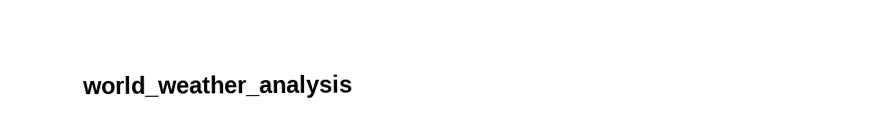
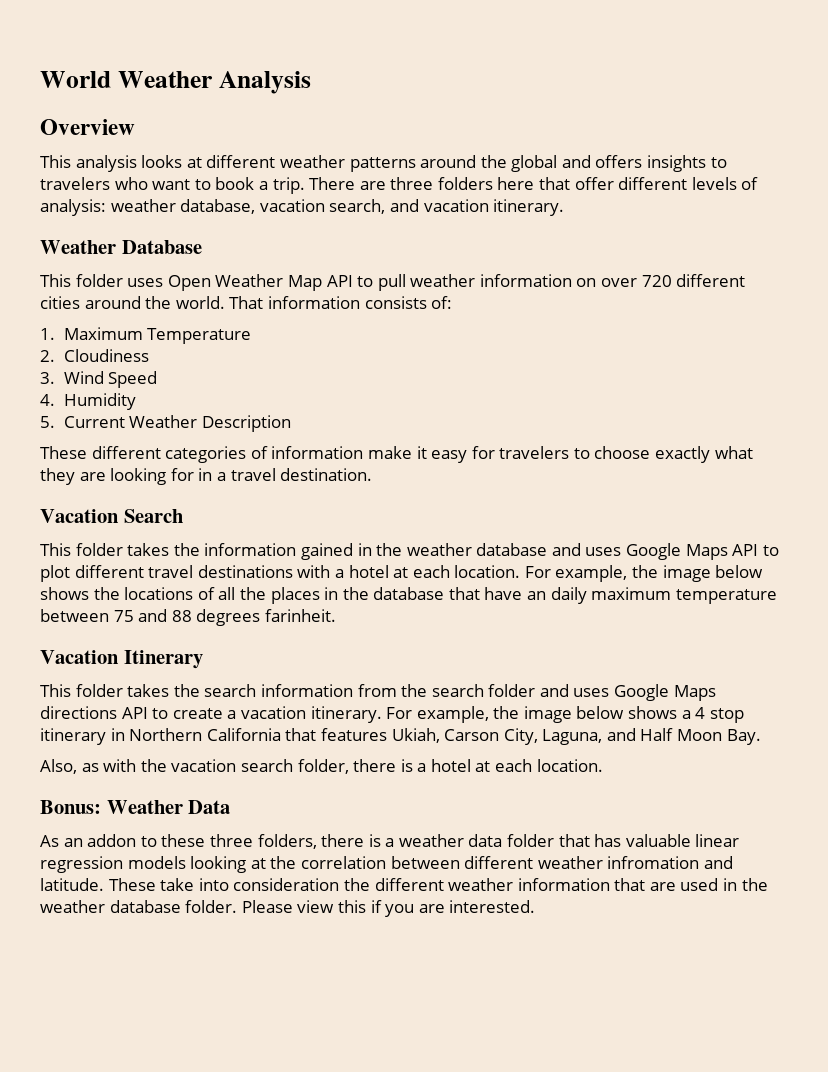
[82,74,353,100] world_weather_analysis -> [40,71,311,94] [40,119,135,135] [40,155,727,172] [40,177,759,194] [40,199,565,216] [40,240,202,254] [40,274,746,291] [40,296,453,309] [40,327,252,344] [40,349,149,362] [40,371,158,388] [40,393,136,410] [40,415,291,432] [40,446,753,463] [40,468,373,485] [40,509,183,523] [40,543,779,560] [40,565,764,582] [40,587,777,604] [40,609,336,626] [40,650,203,669] [40,684,716,701] [40,706,744,723] [40,728,761,745] [40,759,603,774] [40,800,231,814] [40,834,740,849] [40,856,733,873] [40,878,768,891] [40,900,536,917] World Weather Analysis // Overview // This analysis looks at different weather patterns around the global and offers insights to travelers who want to book a trip. There are three folders here that offer different levels of analysis: weather database, vacation search, and vacation itinerary. // Weather Database // This folder uses Open Weather Map API to pull weather information on over 720 different cities around the world. That information consists of: // 1. Maximum Temperature // 2. Cloudiness // 3. Wind Speed // 4. Humidity // 5. Current Weather Description // These different categories of information make it easy for travelers to choose exactly what they are looking for in a travel destination. // Vacation Search // This folder takes the information gained in the weather database and uses Google Maps API to plot different travel destinations with a hotel at each location. For example, the image below shows the locations of all the places in the database that have an daily maximum temperature between 75 and 88 degrees farinheit. // Vacation Itinerary // This folder takes the search information from the search folder and uses Google Maps directions API to create a vacation itinerary. For example, the image below shows a 4 stop itinerary in Northern California that features Ukiah, Carson City, Laguna, and Half Moon Bay. // Also, as with the vacation search folder, there is a hotel at each location. // Bonus: Weather Data // As an addon to these three folders, there is a weather data folder that has valuable linear regression models looking at the correlation between different weather infromation and latitude. These take into consideration the different weather information that are used in the weather database folder. Please view this if you are interested.

